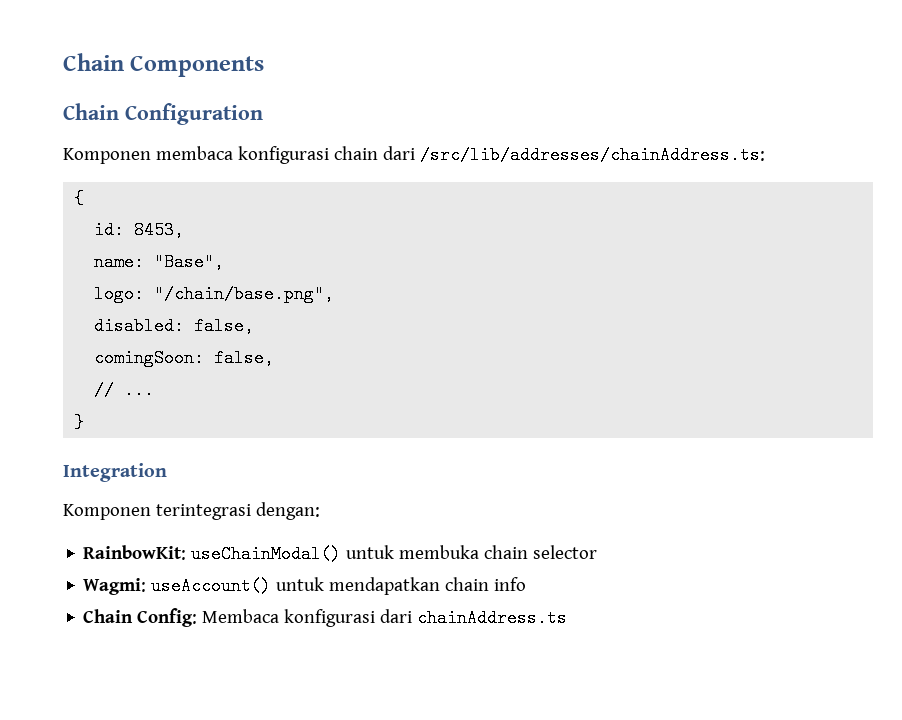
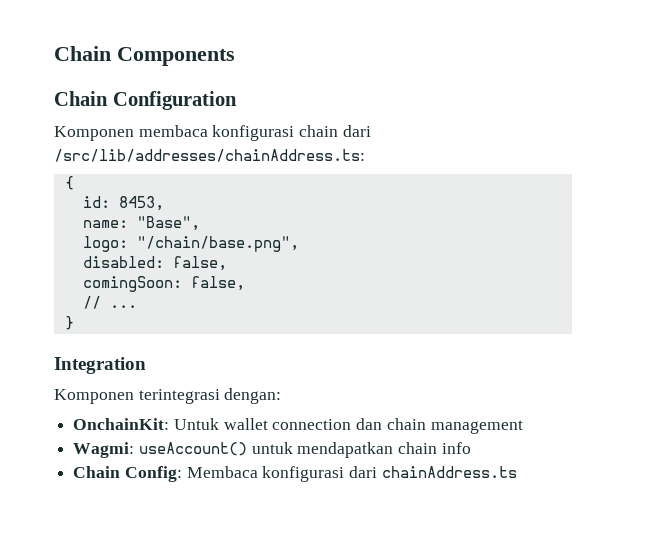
[83,545,598,563] RainbowKit: useChainModal() untuk membuka chain selector -> [73,418,523,434] OnchainKit: Untuk wallet connection dan chain management

